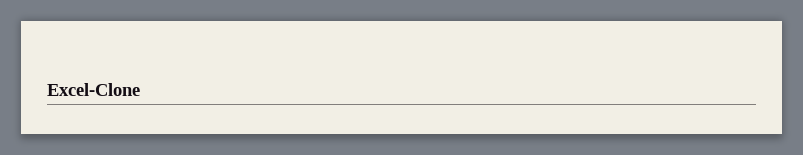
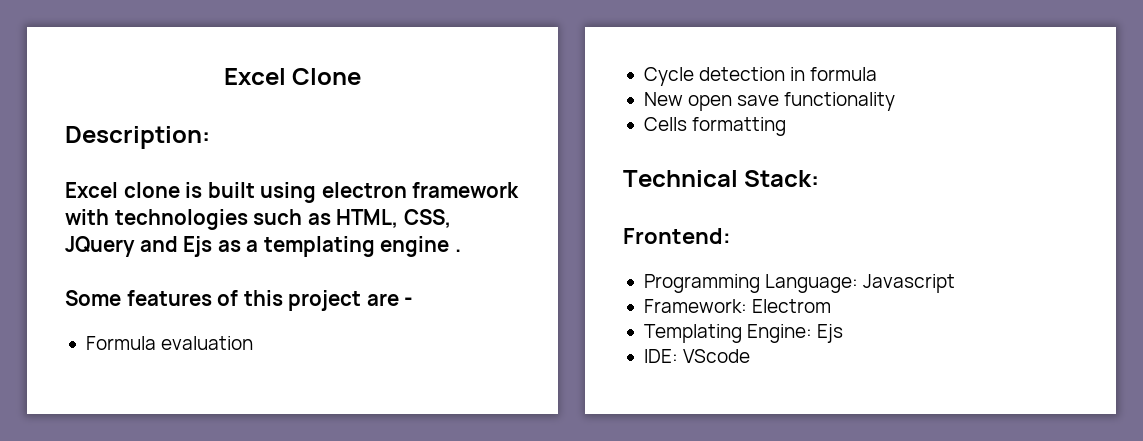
[47,83,140,96] Excel-Clone -> [223,68,362,85] [65,126,210,149] [65,182,520,203] [65,209,451,230] [65,236,461,257] [65,290,414,311] [85,336,254,350] [643,67,878,86] [643,92,896,111] [643,117,787,136] [623,170,820,187] [623,228,731,244] [643,274,956,293] [643,299,832,313] [643,324,844,343] [643,349,751,363] Excel Clone // Description: // Excel clone is built using electron framework with technologies such as HTML, CSS, JQuery and Ejs as a templating engine . // Some features of this project are - // Formula evaluation // Cycle detection in formula // New open save functionality // Cells formatting // Technical Stack: // Frontend: // Programming Language: Javascript // Framework: Electrom // Templating Engine: Ejs // IDE: VScode

